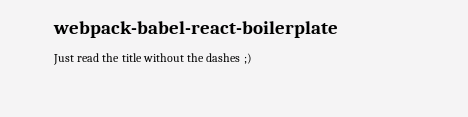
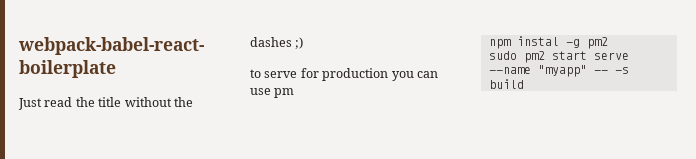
(252, 58) none -> [250,68,438,81] [250,88,295,98] [488,36,608,49] [488,51,629,63] [488,65,629,77] [488,79,524,89] // to serve for production you can use pm // npm instal -g pm2 // sudo pm2 start serve --name "myapp" -- -s build

